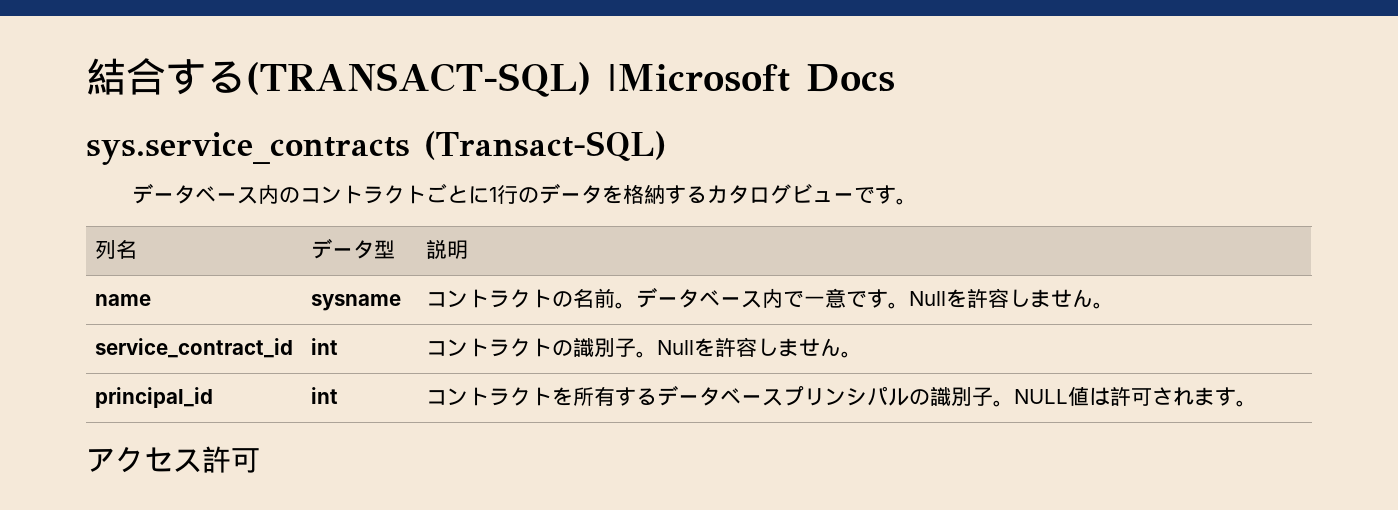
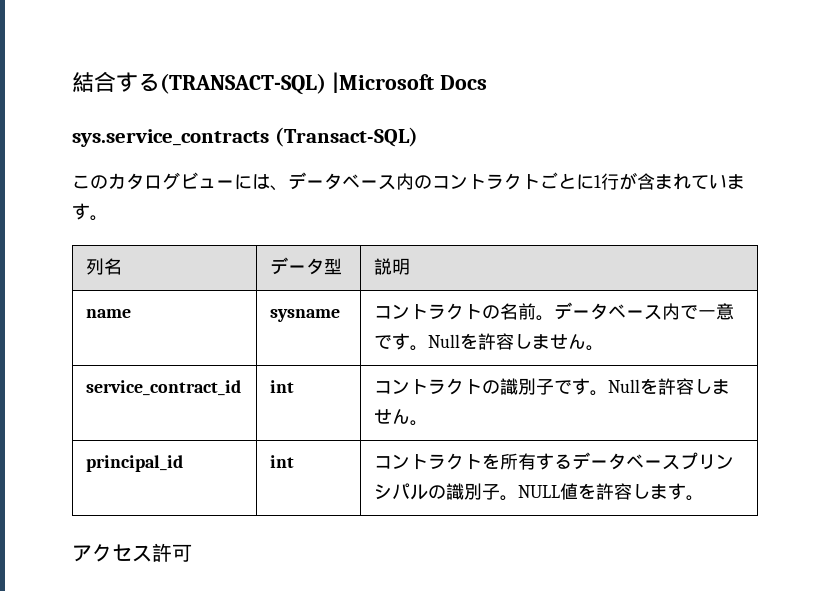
(666, 146) none -> [72,172,288,191] このカタログビューには、
[518,183,876,204] のデータを格納するカタログビューで -> [619,172,745,190] が含まれていま
(636, 347) none -> [554,378,591,395] です
[1088,387,1194,406] は許可され -> [578,483,651,500] を許容し

